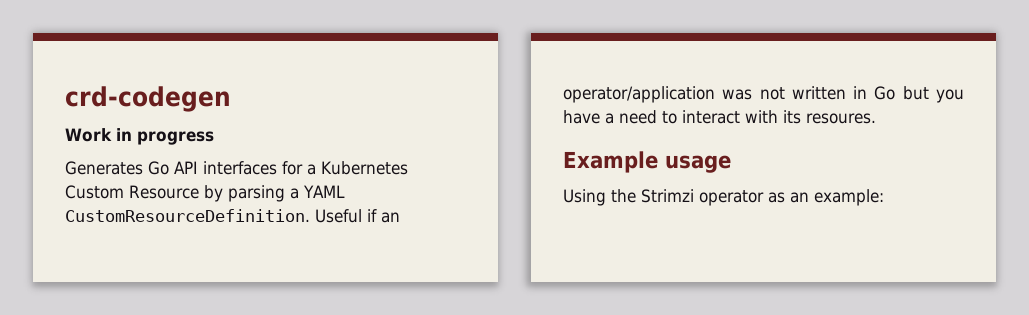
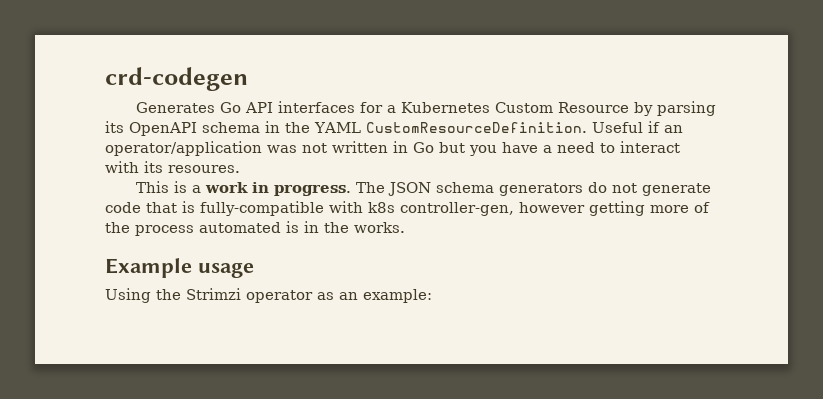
[65,128,214,145] // Work in progress -> (248, 79) none
[290,188,299,199] a -> [105,121,310,136] its OpenAPI schema in the
(876, 118) none -> [136,181,712,196] [105,201,710,216] [105,221,405,236] // This is a work in progress. The JSON schema generators do not generate code that is fully-compatible with k8s controller-gen, however getting more of the process automated is in the works.

